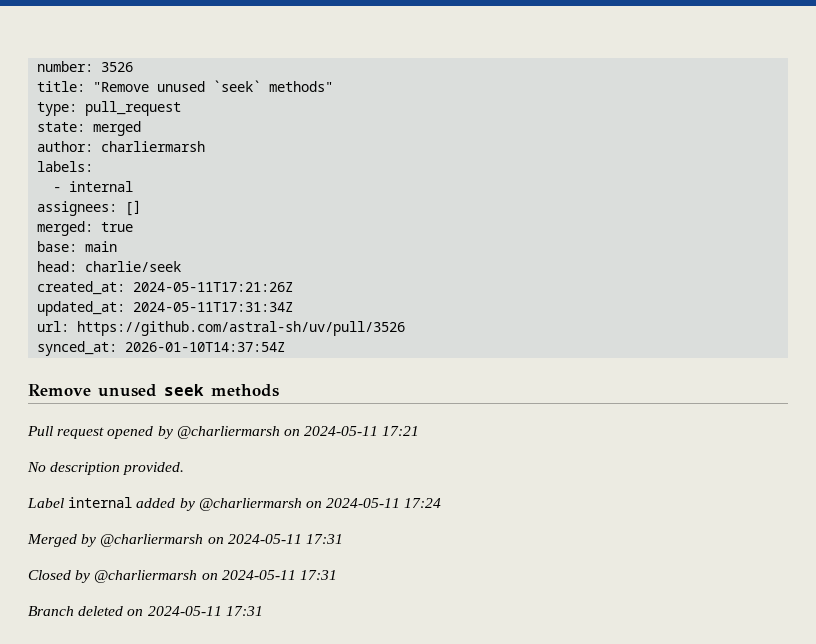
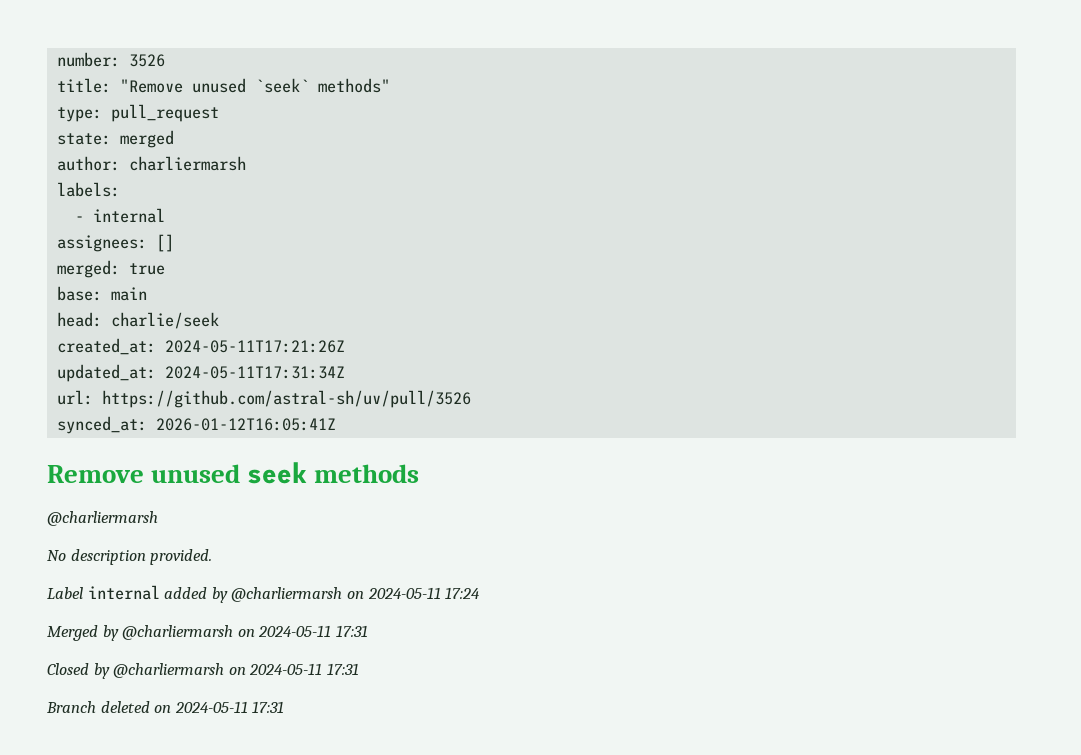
[125,342,286,352] 2026-01-10T14:37:54Z -> [156,418,337,431] 2026-01-12T16:05:41Z
[27,426,420,439] Pull request opened by @charliermarsh on 2024-05-11 17:21 -> [47,511,158,526] @charliermarsh

